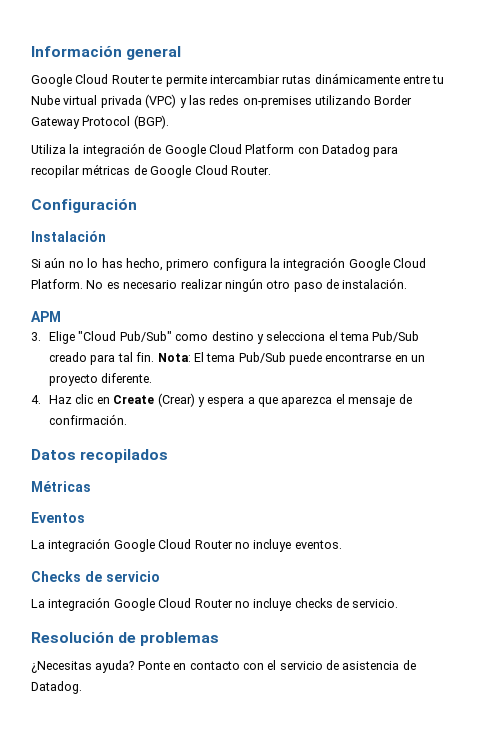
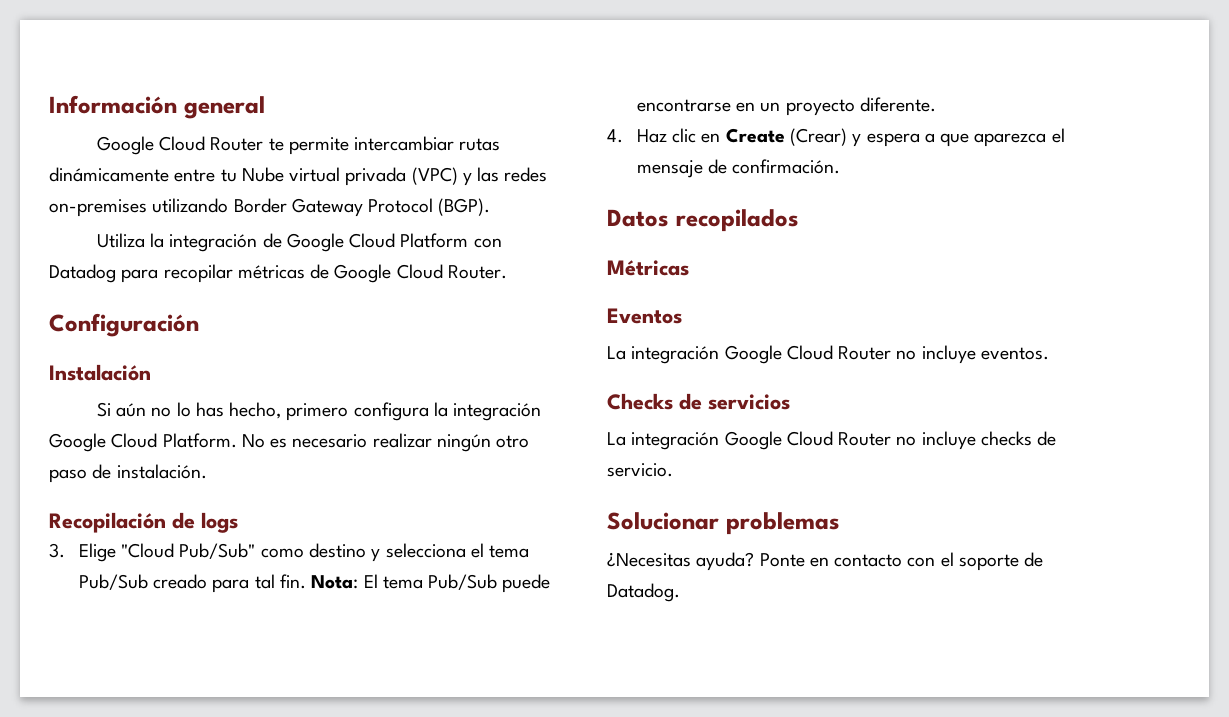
[31,311,61,322] APM -> [49,512,238,533] Recopilación de logs
[105,571,160,582] servicio -> [708,394,790,410] servicios
[31,632,137,643] Resolución de -> [607,512,719,530] Solucionar
[279,660,400,670] servicio de asistencia -> [958,554,1019,571] soporte

